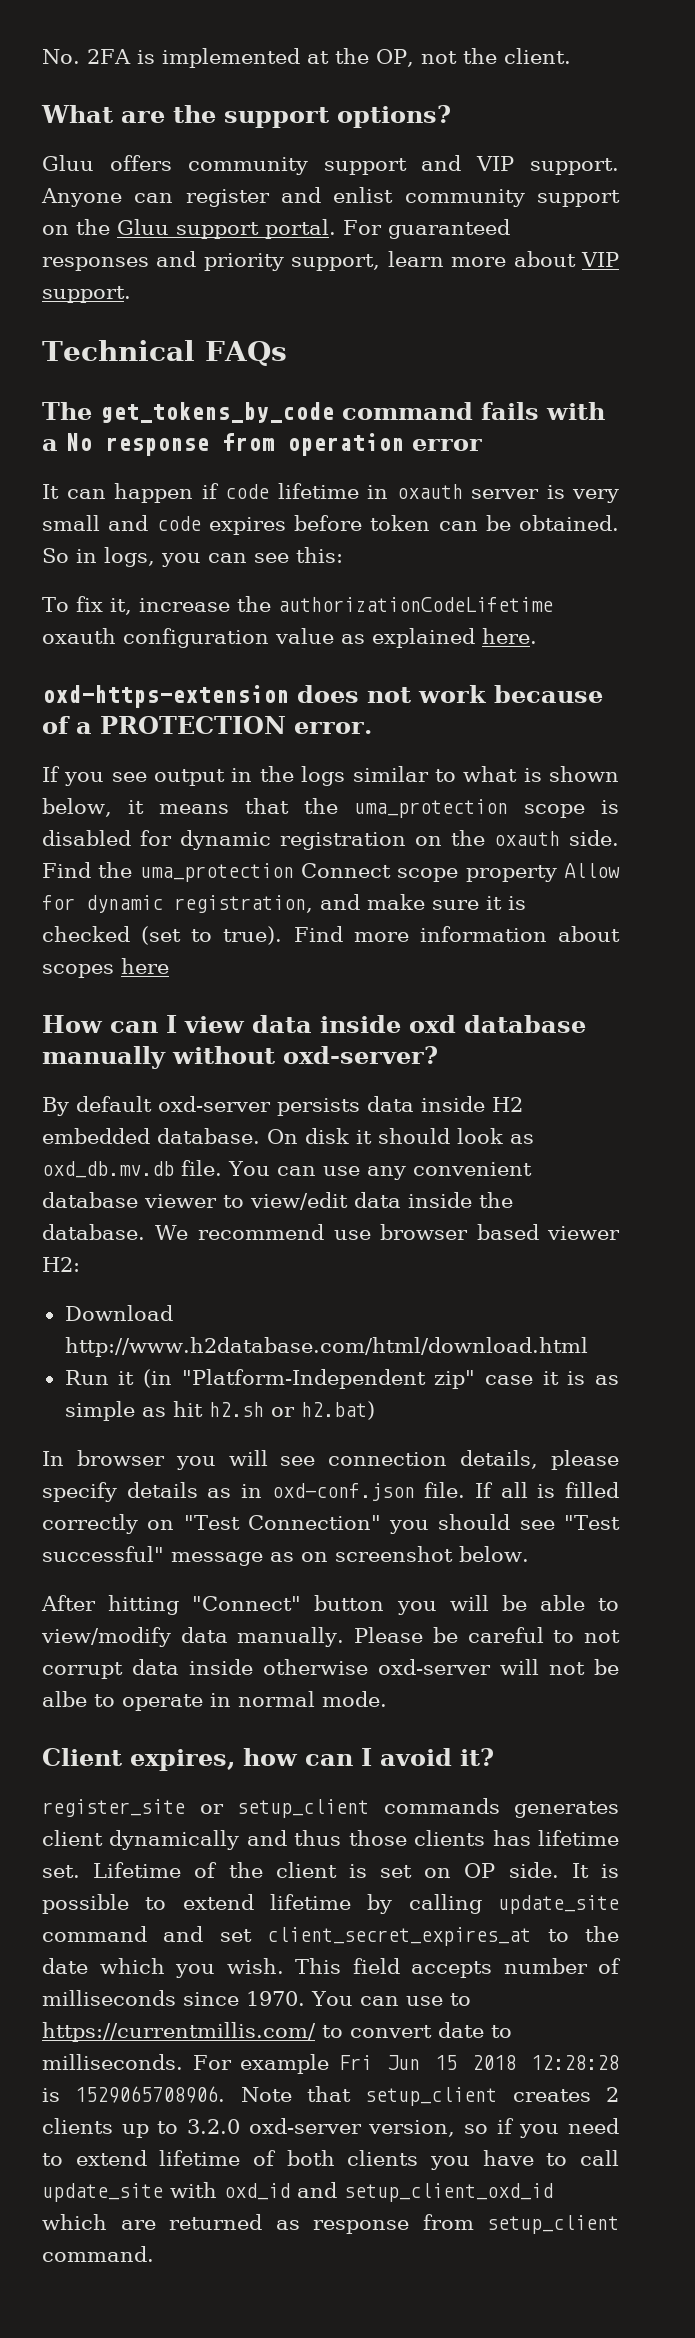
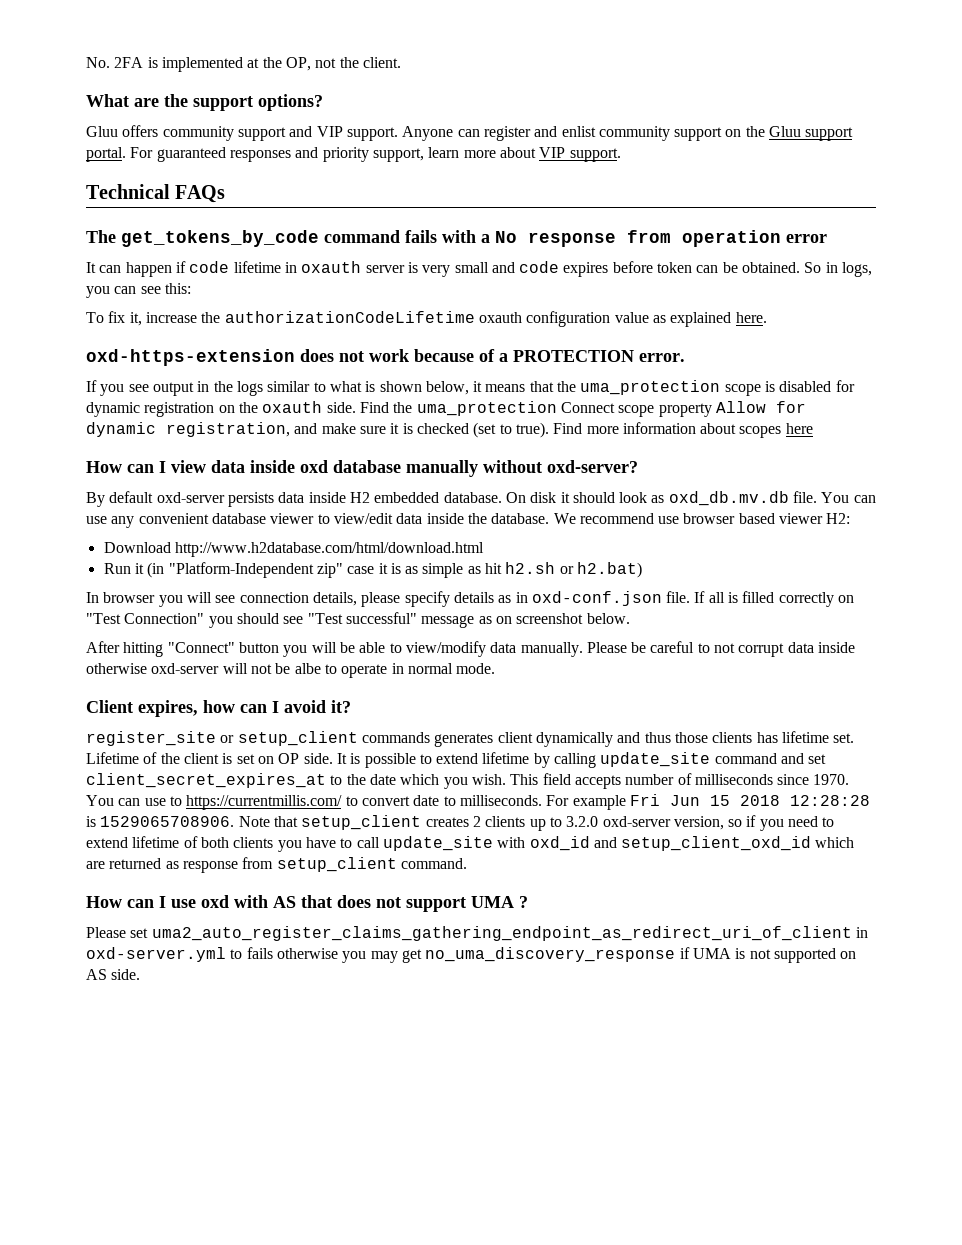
(154, 2254) none -> [86,895,528,912] [86,926,868,941] [86,947,857,963] [86,969,141,980] // How can I use oxd with AS that does not support UMA ? // Please set uma2_auto_register_claims_gathering_endpoint_as_redirect_uri_of_client in oxd-server.yml to fails otherwise you may get no_uma_discovery_response if UMA is not supported on AS side.

